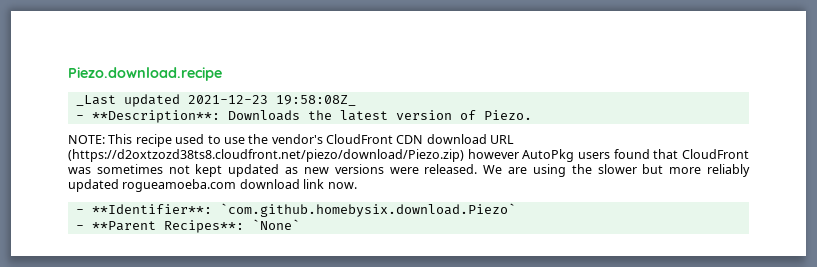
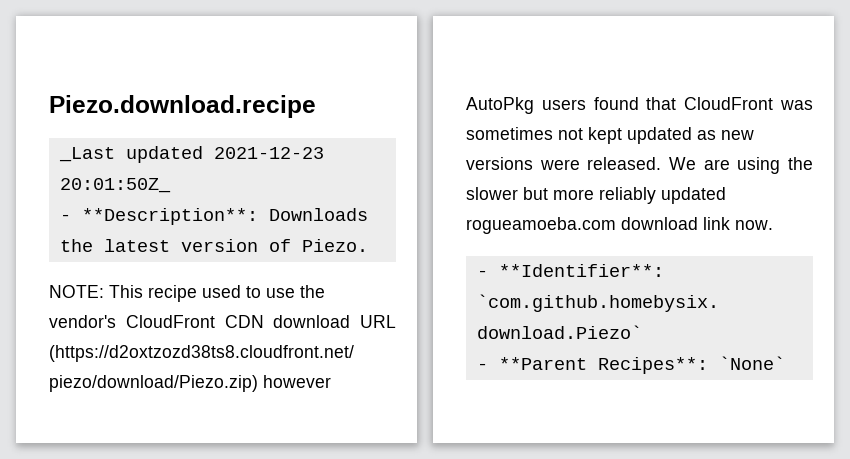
[275,95,356,106] 19:58:08Z_ -> [59,178,171,193] 20:01:50Z_

